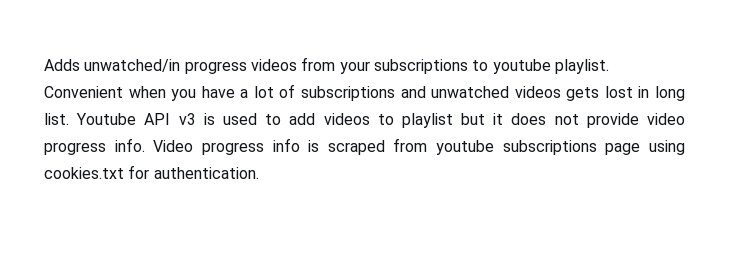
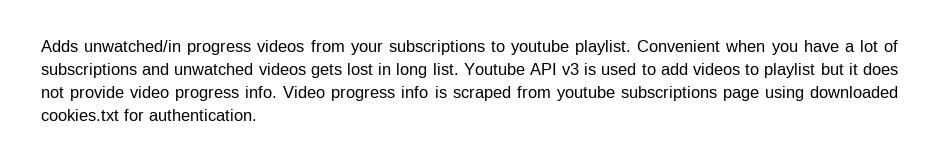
(685, 147) none -> [810,86,899,98] downloaded

